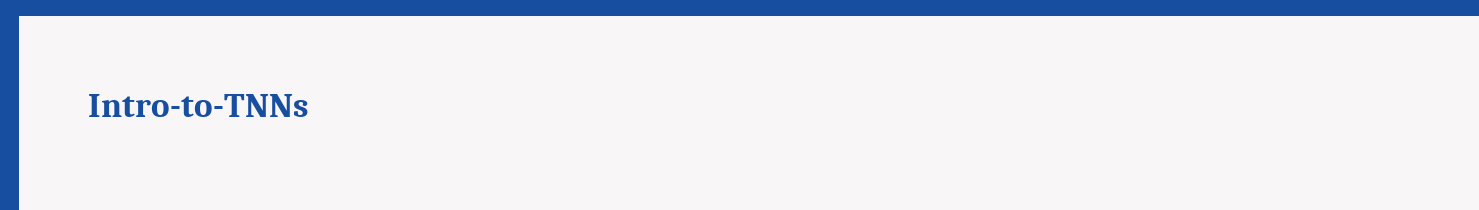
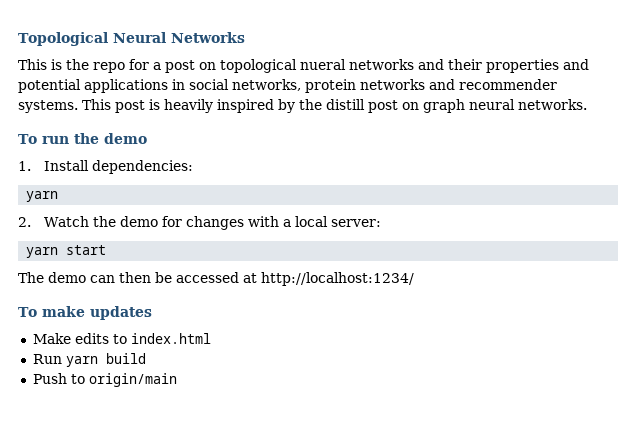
[88,94,309,117] Intro-to-TNNs -> [18,32,245,46] [18,59,589,73] [18,79,557,93] [18,99,587,113] [18,133,147,144] [18,160,194,174] [26,191,59,202] [18,216,382,230] [26,245,107,258] [18,272,414,286] [18,306,152,320] [32,333,211,344] [32,353,146,367] [32,373,177,387] Topological Neural Networks // This is the repo for a post on topological nueral networks and their properties and potential applications in social networks, protein networks and recommender systems. This post is heavily inspired by the distill post on graph neural networks. // To run the demo // 1. Install dependencies: // yarn // 2. Watch the demo for changes with a local server: // yarn start // The demo can then be accessed at http://localhost:1234/ // To make updates // Make edits to index.html // Run yarn build // Push to origin/main

